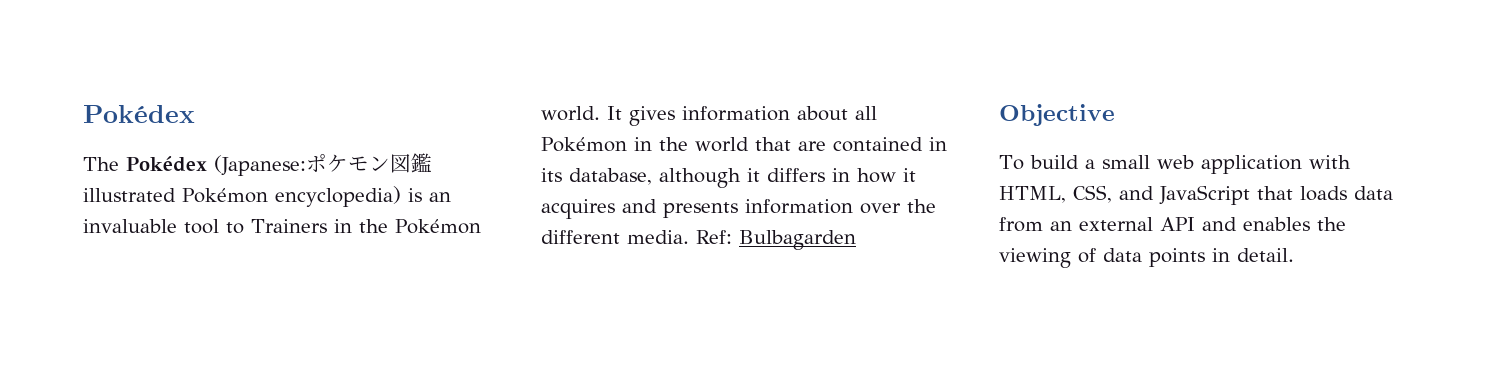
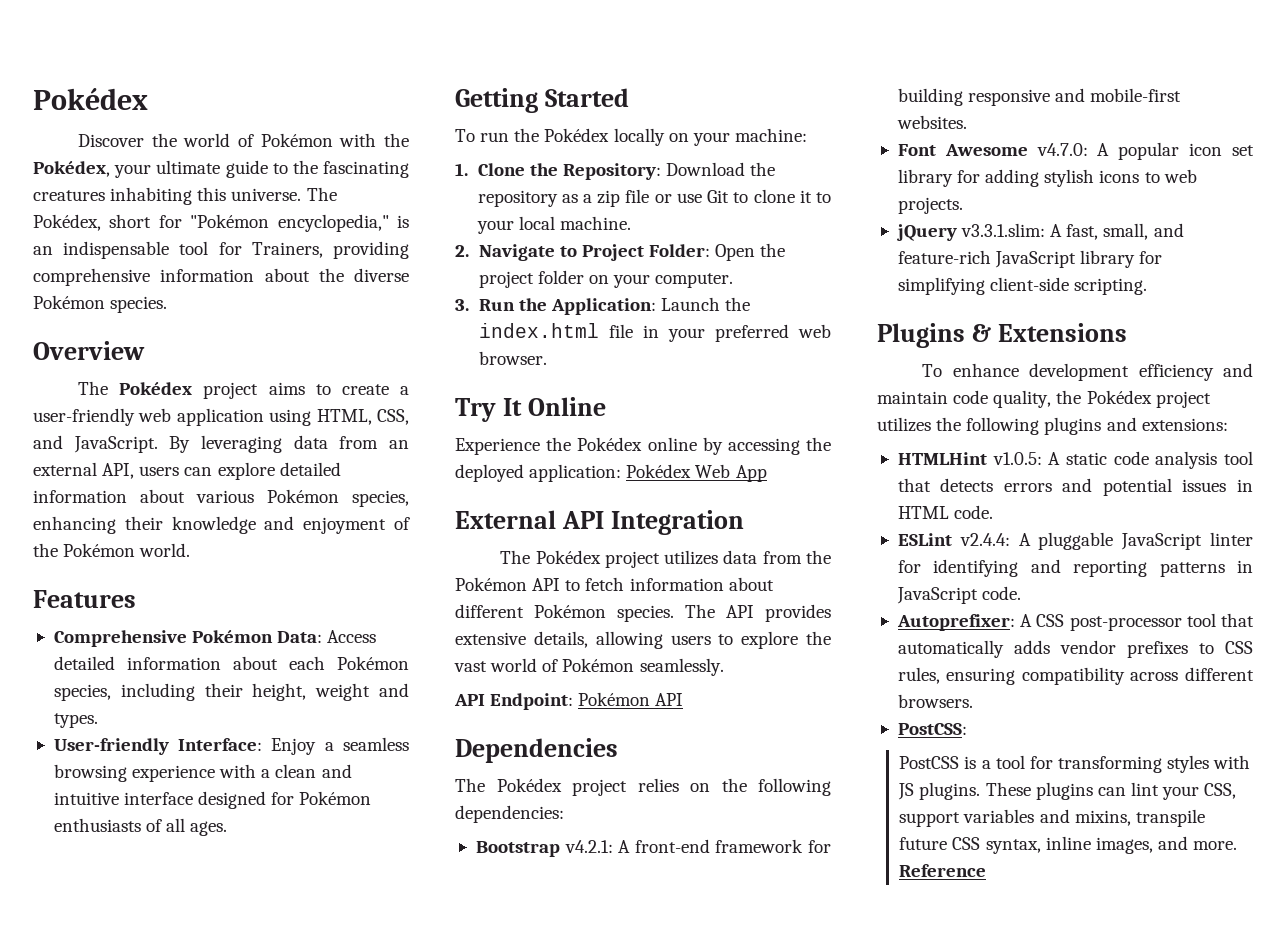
[83,153,432,176] [83,186,451,207] [83,219,481,234] [541,106,877,126] [541,137,947,152] [541,168,916,188] [541,199,936,219] [541,230,856,250] [999,104,1115,126] [999,155,1150,170] The Pokédex (Japanese:ポケモン図鑑illustrated Pokémon encyclopedia) is an invaluable tool to Trainers in the Pokémon world. It gives information about all Pokémon in the world that are contained in its database, although it differs in how it acquires and presents information over the different media. Ref: Bulbagarden // Objective // To build a small -> [78,133,409,147] [33,160,410,178] [33,187,337,205] [33,214,409,232] [33,241,410,259] [33,268,409,286] [33,295,168,313] [33,341,145,360] [78,381,409,399] [33,408,135,426] Discover the world of Pokémon with the Pokédex, your ultimate guide to the fascinating creatures inhabiting this universe. The Pokédex, short for "Pokémon encyclopedia," is an indispensable tool for Trainers, providing comprehensive information about the diverse Pokémon species. // Overview // The Pokédex project aims to create a user-friendly
[1308,155,1351,169] with -> [269,409,312,426] using
[1159,185,1347,205] JavaScript that loads -> [73,435,282,453] JavaScript. By leveraging
[1160,217,1346,231] [999,248,1294,268] API and enables the viewing of data points in detail. -> [102,462,341,480] [33,489,409,507] [33,516,411,534] [33,543,191,557] [33,590,136,608] [53,630,377,647] [53,656,410,670] [53,683,410,701] [53,713,98,728] [53,737,410,755] [53,764,352,782] [53,791,372,809] [53,818,228,836] [455,88,629,113] [455,128,807,146] [455,162,776,180] [477,189,831,207] [476,216,631,234] [455,243,786,261] [478,270,734,288] [455,297,751,315] [478,323,831,342] [478,351,547,365] [455,397,606,422] [455,437,832,455] [455,464,767,482] [455,510,744,535] [500,550,831,568] [455,577,774,591] [455,604,831,622] [455,631,831,649] [454,658,724,676] [454,692,684,710] [455,738,618,763] [455,778,831,796] [455,805,564,823] [475,839,831,857] [897,88,1182,106] [896,115,967,129] [897,142,1254,160] [897,169,1197,187] [897,197,963,214] [896,223,1184,241] [897,250,1163,268] [897,277,1148,295] [877,323,1127,348] [922,363,1253,381] [877,390,1211,408] [877,417,1228,435] [897,451,1253,469] [897,478,1253,496] [897,505,994,519] [897,532,1253,550] [897,559,1253,577] [896,586,1022,604] [896,613,1254,631] [897,640,1253,658] [897,667,1254,685] [897,694,973,708] [897,723,967,735] [899,755,1251,773] [898,782,1237,800] [899,809,1205,827] [899,836,1238,854] [899,864,987,877] API, users can explore detailed information about various Pokémon species, enhancing their knowledge and enjoyment of the Pokémon world. // Features // Comprehensive Pokémon Data: Access detailed information about each Pokémon species, including their height, weight and types. // User-friendly Interface: Enjoy a seamless browsing experience with a clean and intuitive interface designed for Pokémon enthusiasts of all ages. // Getting Started // To run the Pokédex locally on your machine: // 1. Clone the Repository: Download the repository as a zip file or use Git to clone it to your local machine. // 2. Navigate to Project Folder: Open the project folder on your computer. // 3. Run the Application: Launch the index.html file in your preferred web browser. // Try It Online // Experience the Pokédex online by accessing the deployed application: Pokédex Web App // External API Integration // The Pokédex project utilizes data from the Pokémon API to fetch information about different Pokémon species. The API provides extensive details, allowing users to explore the vast world of Pokémon seamlessly. // API Endpoint: Pokémon API // Dependencies // The Pokédex project relies on the following dependencies: // Bootstrap v4.2.1: A front-end framework for building responsive and mobile-first websites. // Font Awesome v4.7.0: A popular icon set library for adding stylish icons to web projects. // jQuery v3.3.1.slim: A fast, small, and feature-rich JavaScript library for simplifying client-side scripting. // Plugins & Extensions // To enhance development efficiency and maintain code quality, the Pokédex project utilizes the following plugins and extensions: // HTMLHint v1.0.5: A static code analysis tool that detects errors and potential issues in HTML code. // ESLint v2.4.4: A pluggable JavaScript linter for identifying and reporting patterns in JavaScript code. // Autoprefixer: A CSS post-processor tool that automatically adds vendor prefixes to CSS rules, ensuring compatibility across different browsers. // PostCSS: // PostCSS is a tool for transforming styles with JS plugins. These plugins can lint your CSS, support variables and mixins, transpile future CSS syntax, inline images, and more. Reference

